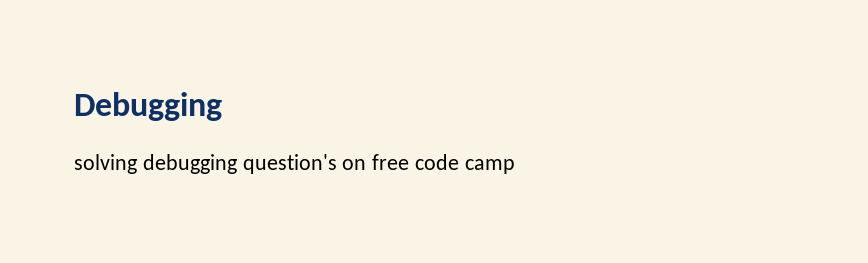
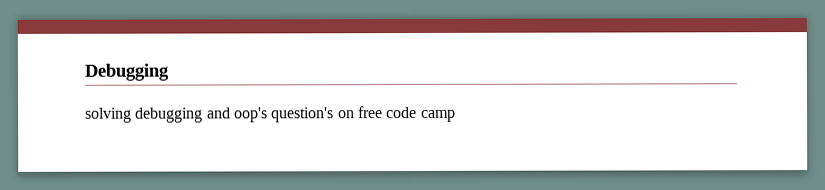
(237, 164) none -> [206,107,268,123] and oop's

